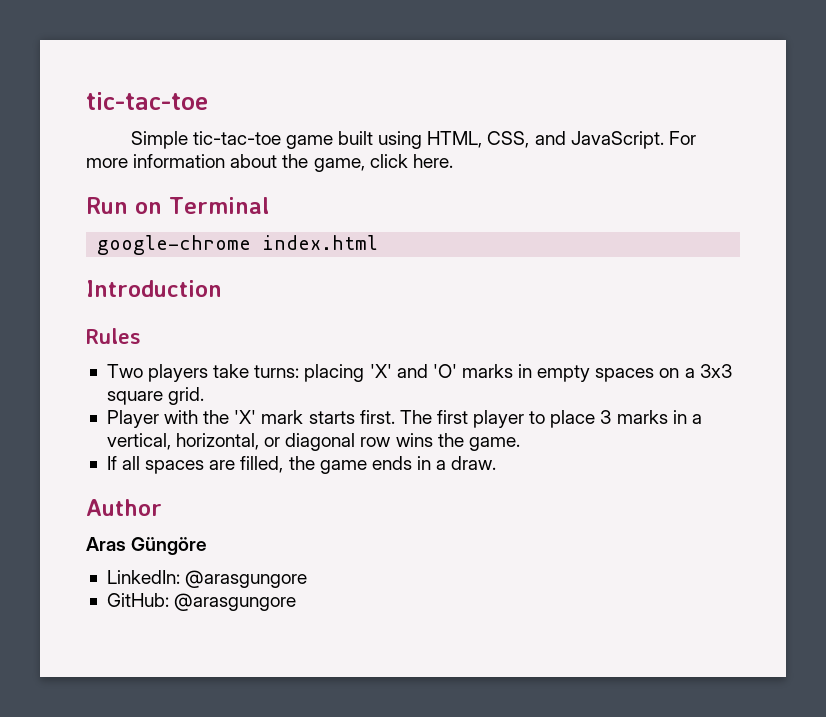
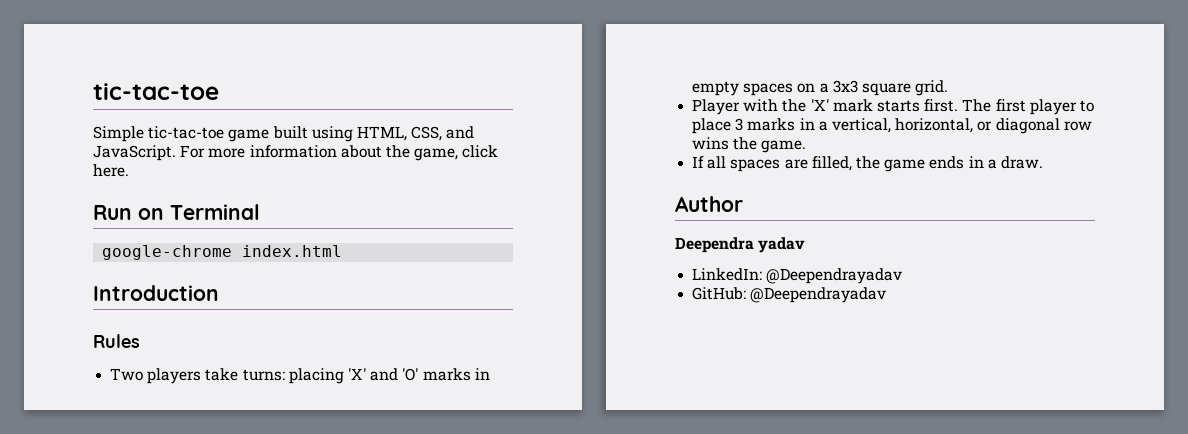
[86,537,208,555] Aras Güngöre -> [675,237,806,253] Deependra yadav
[185,570,308,588] @arasgungore -> [766,268,903,284] @Deependrayadav
[174,593,297,611] @arasgungore -> [750,287,887,303] @Deependrayadav

